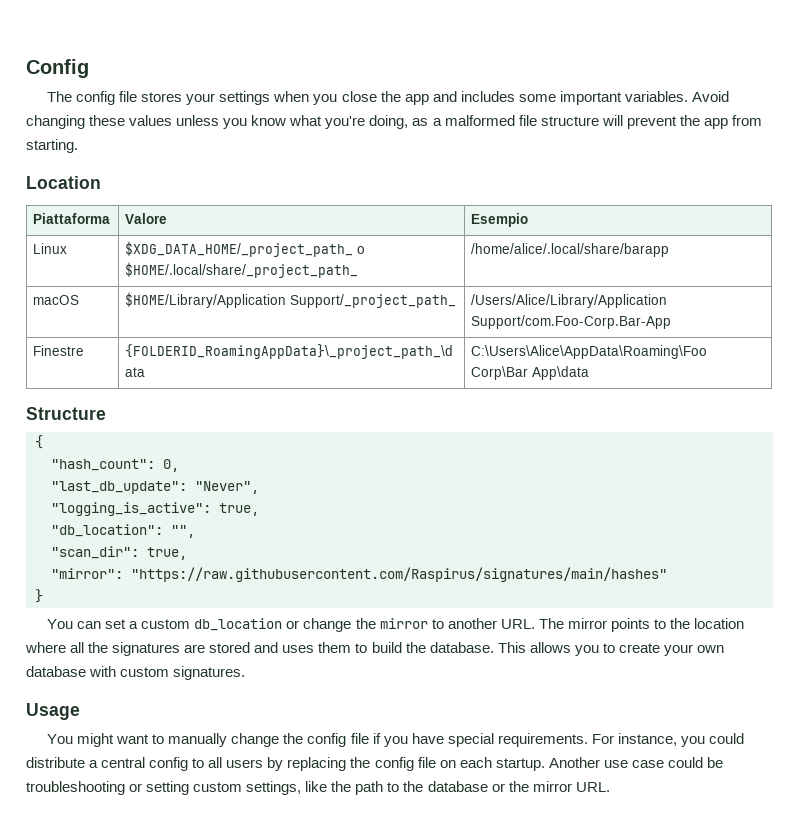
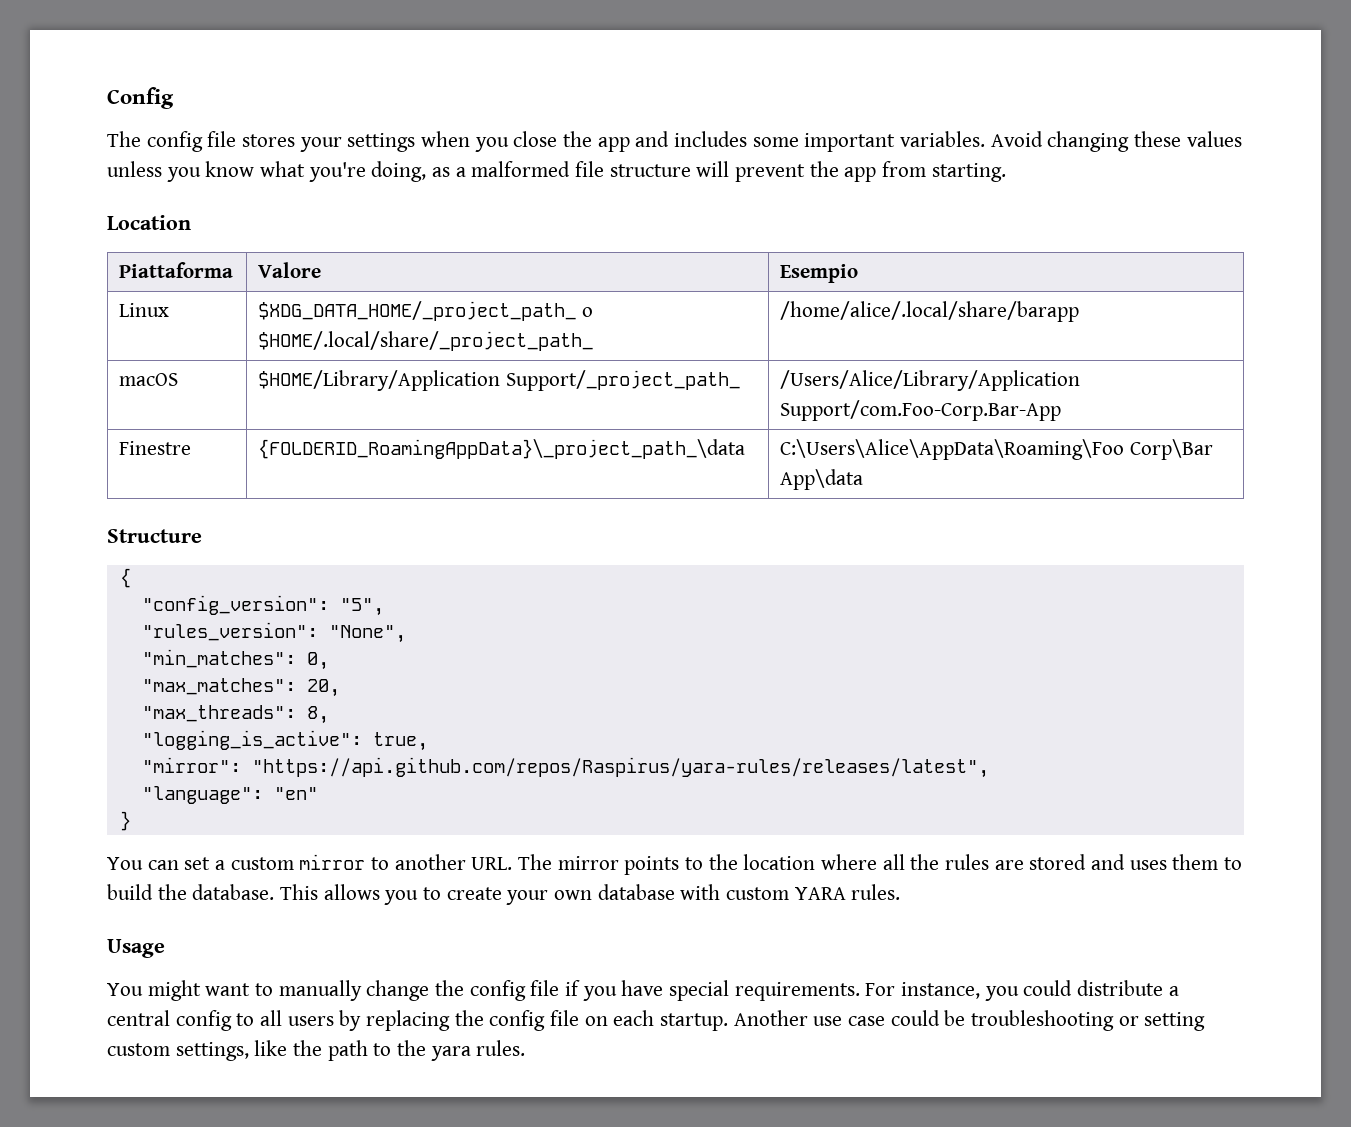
[51,459,179,472] [51,481,259,494] [51,502,259,516] [51,524,195,538] [51,546,187,560] [51,567,667,582] "hash_count": 0, // "last_db_update": "Never", // "logging_is_active": true, // "db_location": "", // "scan_dir": true, // "mirror": "https://raw.githubusercontent.com/Raspirus/signatures/main/hashes" -> [141,595,384,616] [141,622,406,643] [141,649,329,670] [141,678,340,697] [141,705,329,724] [141,730,428,751] [141,757,989,778] [141,786,318,804] "config_version": "5", // "rules_version": "None", // "min_matches": 0, // "max_matches": 20, // "max_threads": 8, // "logging_is_active": true, // "mirror": "https://api.github.com/repos/Raspirus/yara-rules/releases/latest", // "language": "en"
[194,618,376,632] db_location or change the -> (294, 863) none
[112,642,181,656] signatures -> [945,854,990,870] rules
[173,666,246,680] signatures. -> [794,884,901,900] YARA rules.
[427,781,610,792] database or the mirror URL. -> [430,1040,526,1061] yara rules.

